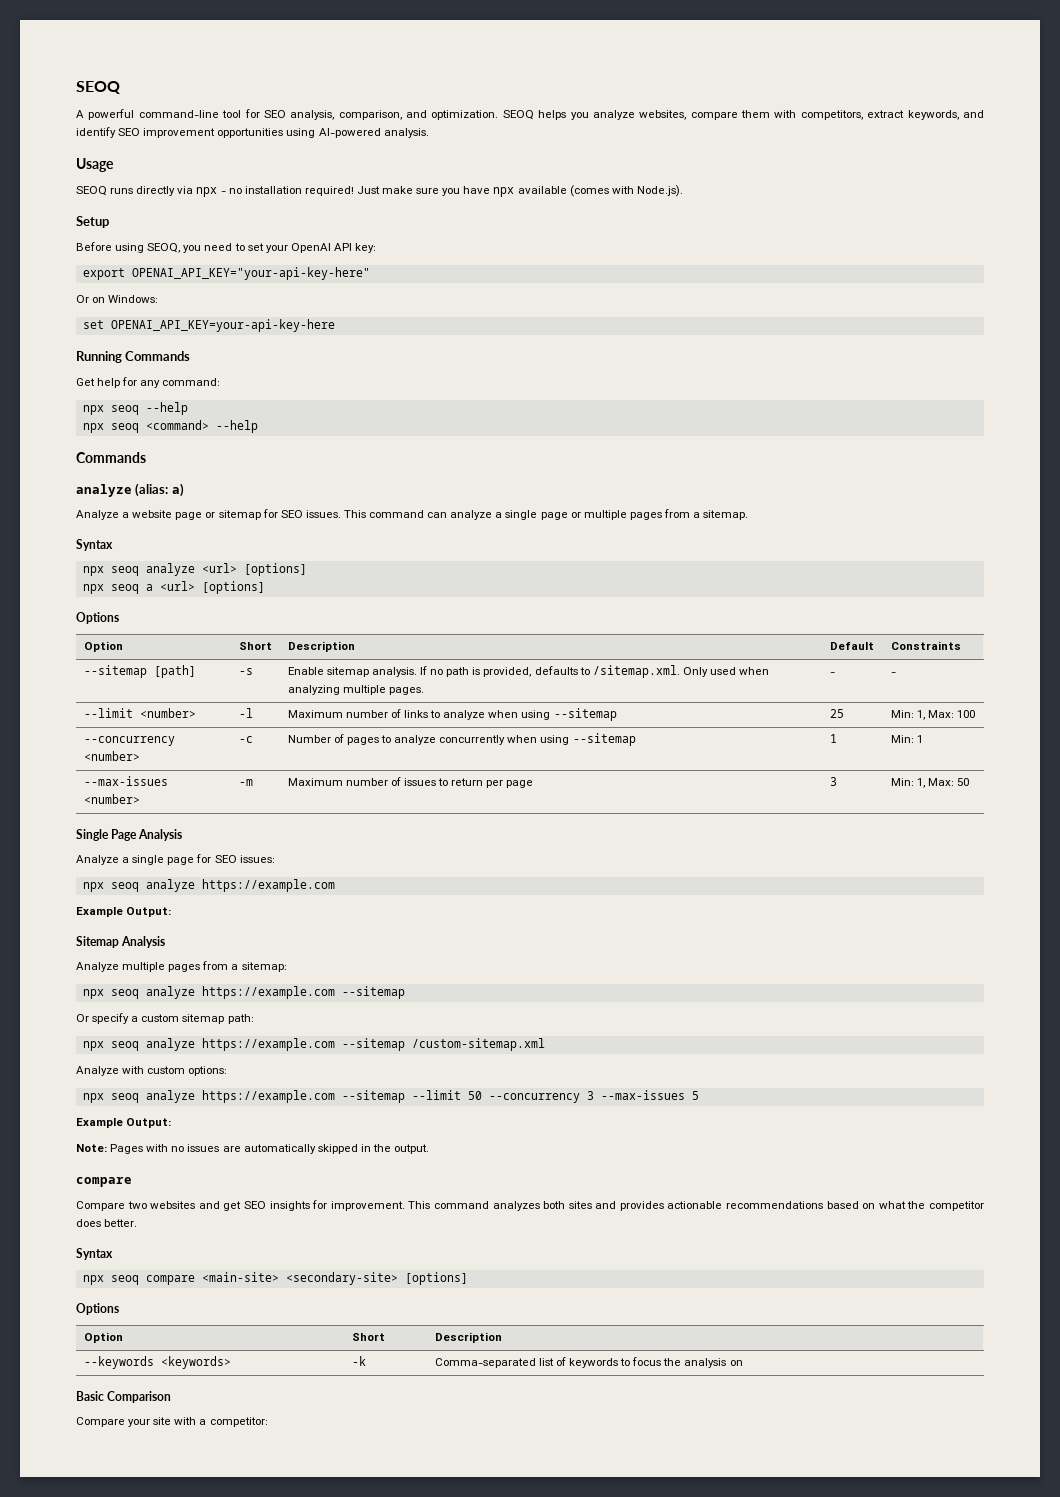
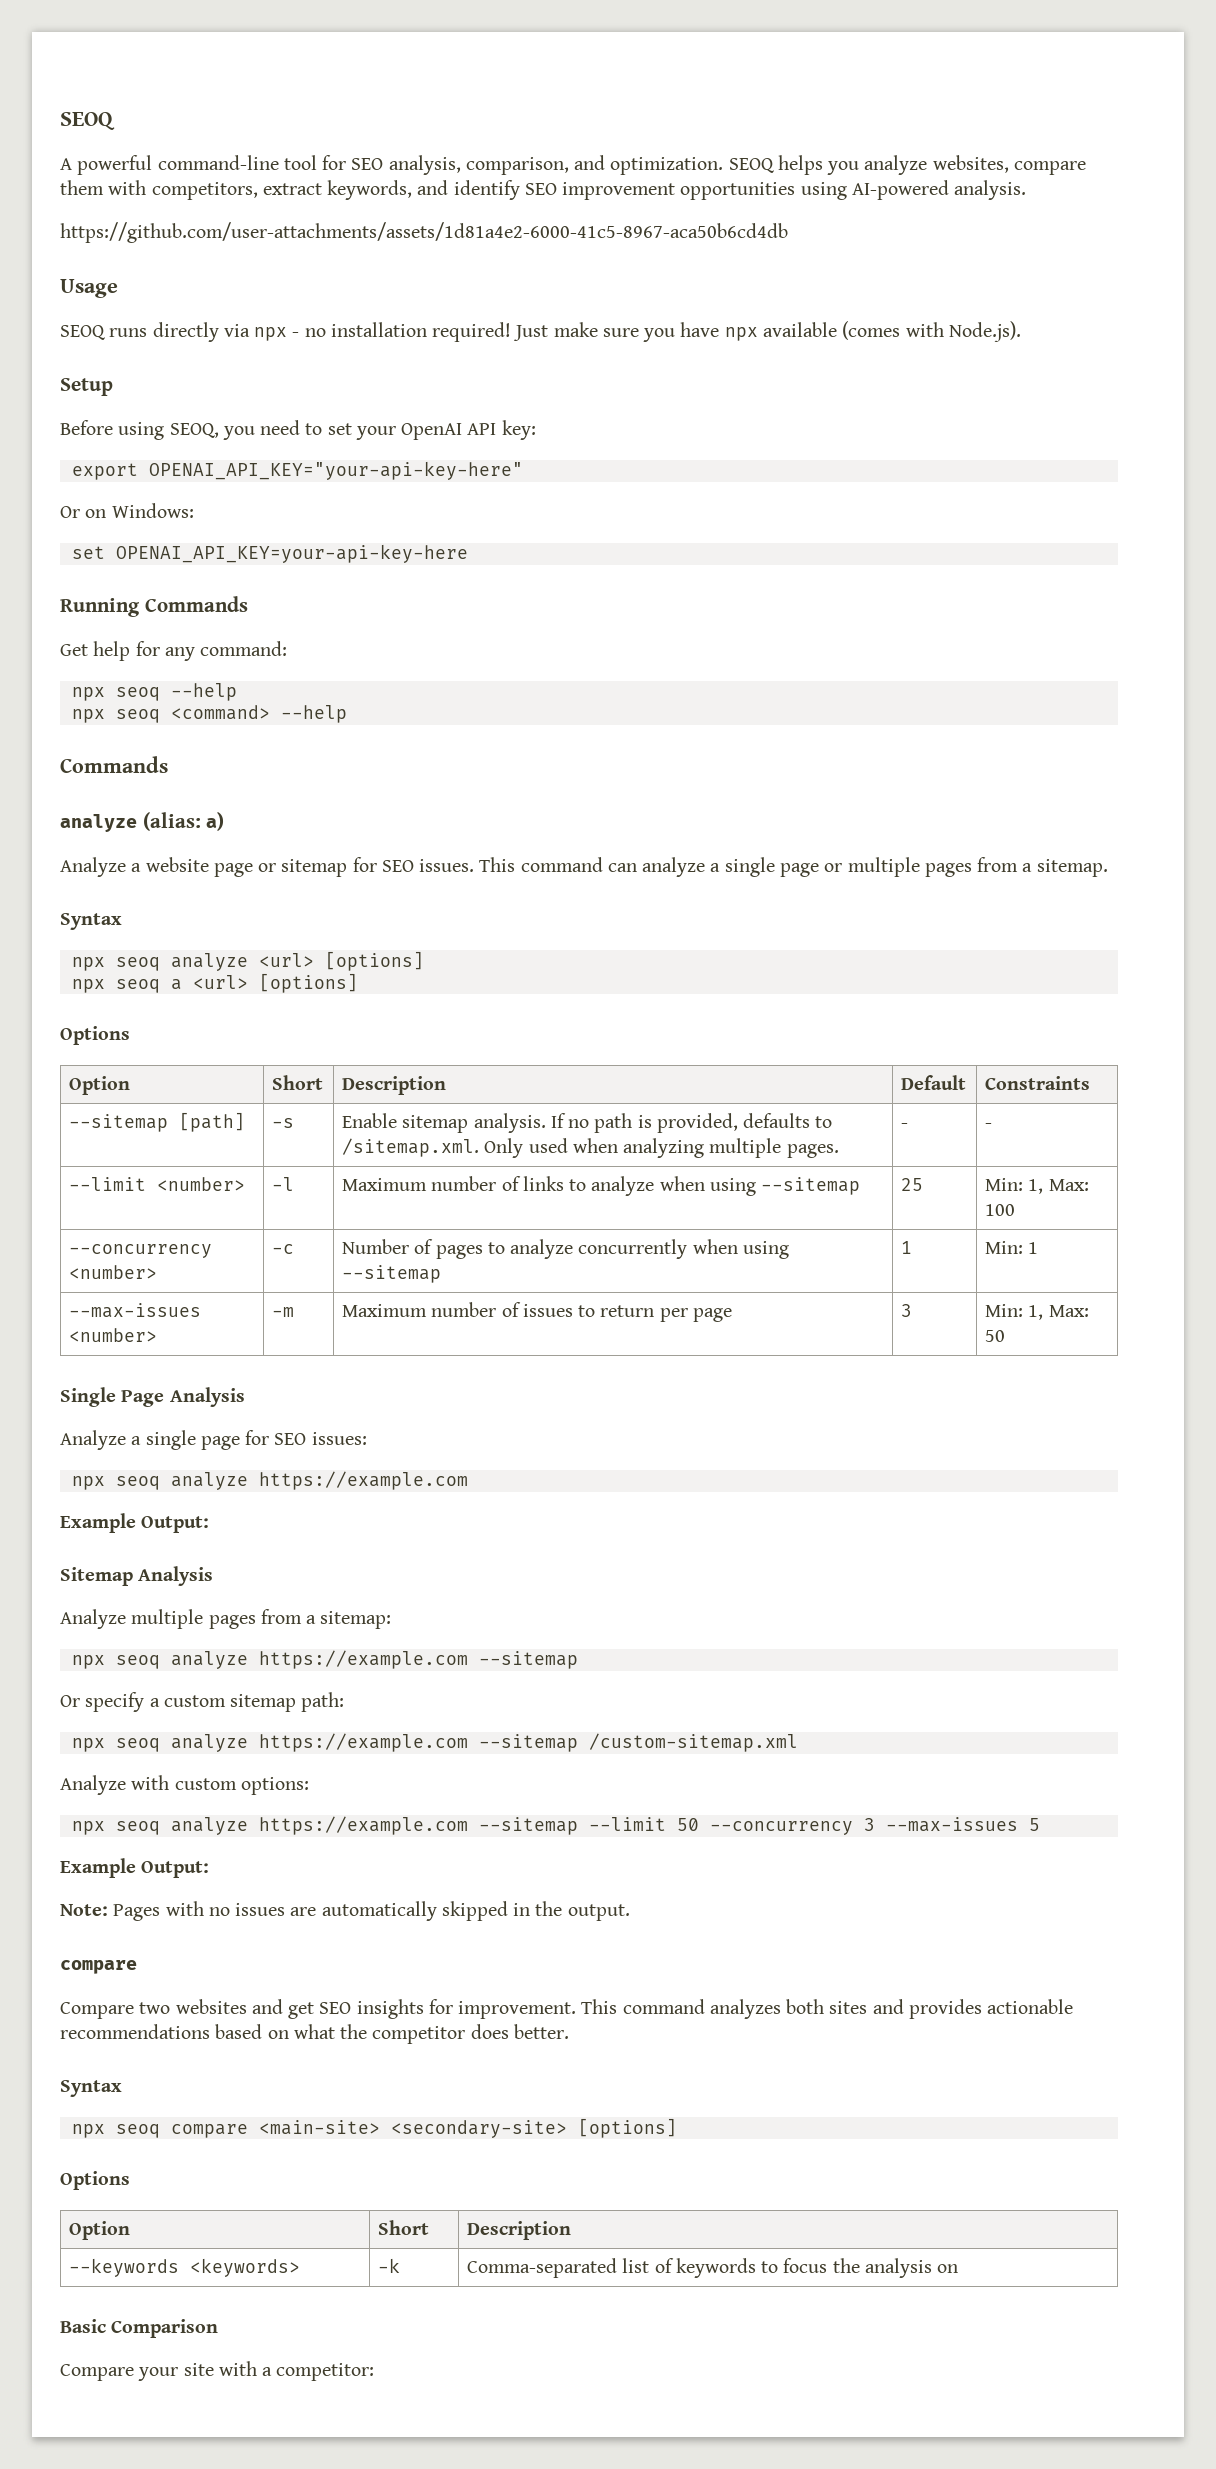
(429, 133) none -> [60,222,788,243] // https://github.com/user-attachments/assets/1d81a4e2-6000-41c5-8967-aca50b6cd4db

